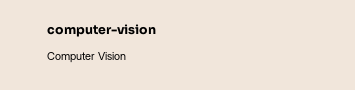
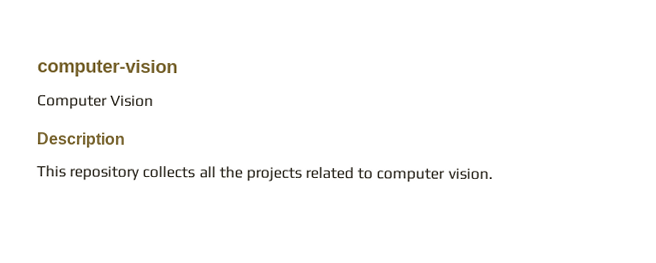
(126, 56) none -> [36,132,125,148] [36,165,493,183] // Description // This repository collects all the projects related to computer vision.

